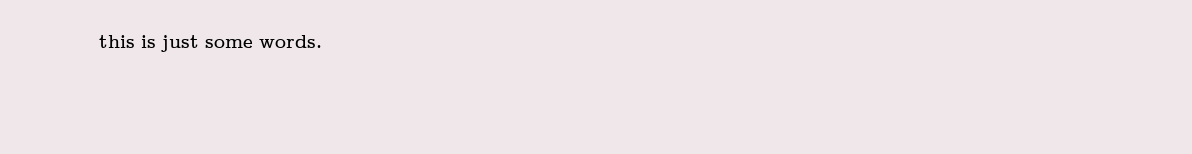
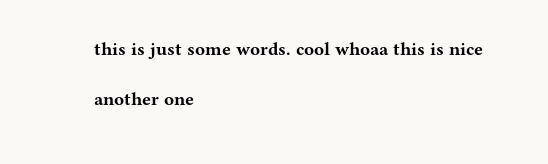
(322, 41) none -> [296,42,483,55] [94,92,194,105] cool whoaa this is nice // another one

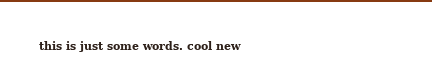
[335,42,483,55] [94,92,194,105] whoaa this is nice // another one -> [216,44,241,50] new

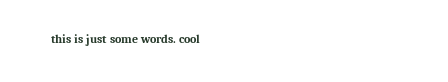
[216,44,241,50] new -> (201, 38) none

